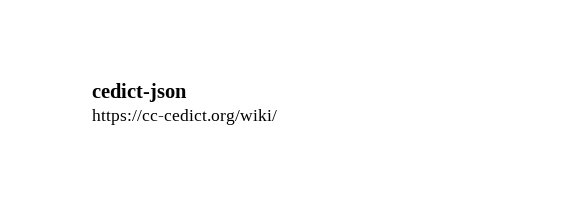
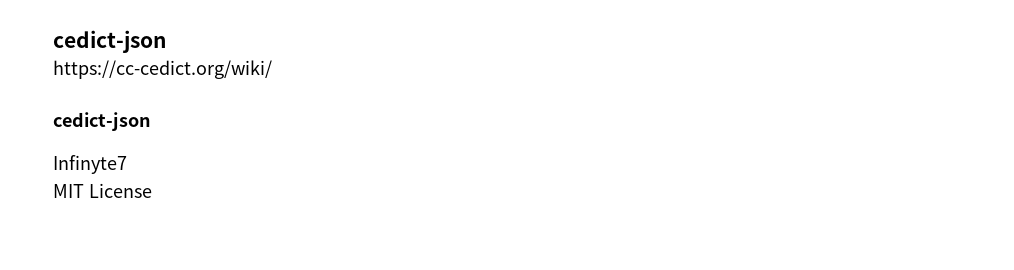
(277, 117) none -> [53,112,151,131] [53,155,127,174] [53,183,152,198] // cedict-json // Infinyte7 // MIT License

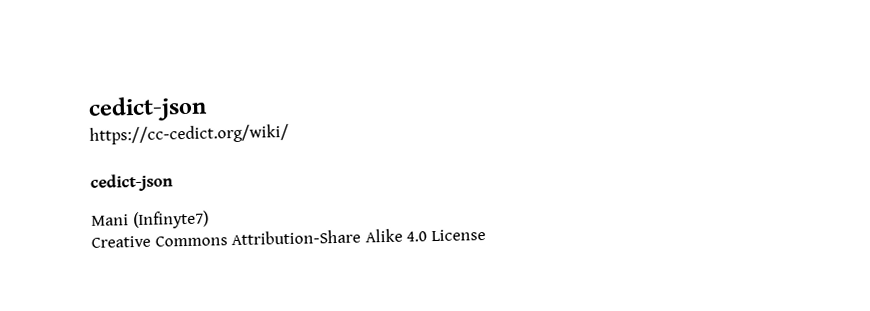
[53,155,127,174] [53,184,84,198] Infinyte7 // MIT -> [91,210,209,230] [91,228,428,248] Mani (Infinyte7) // Creative Commons Attribution-Share Alike 4.0

